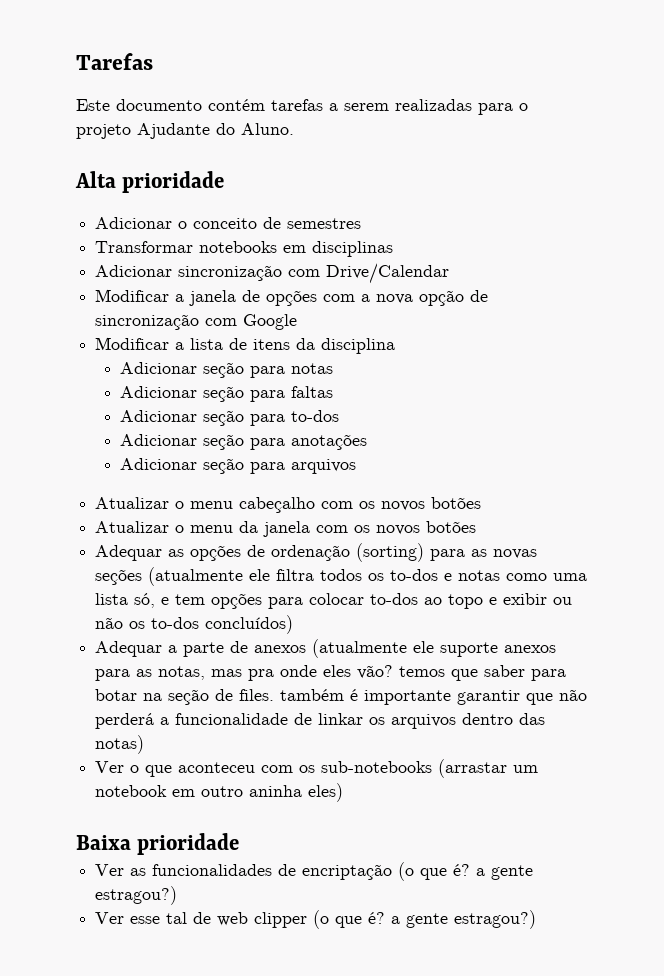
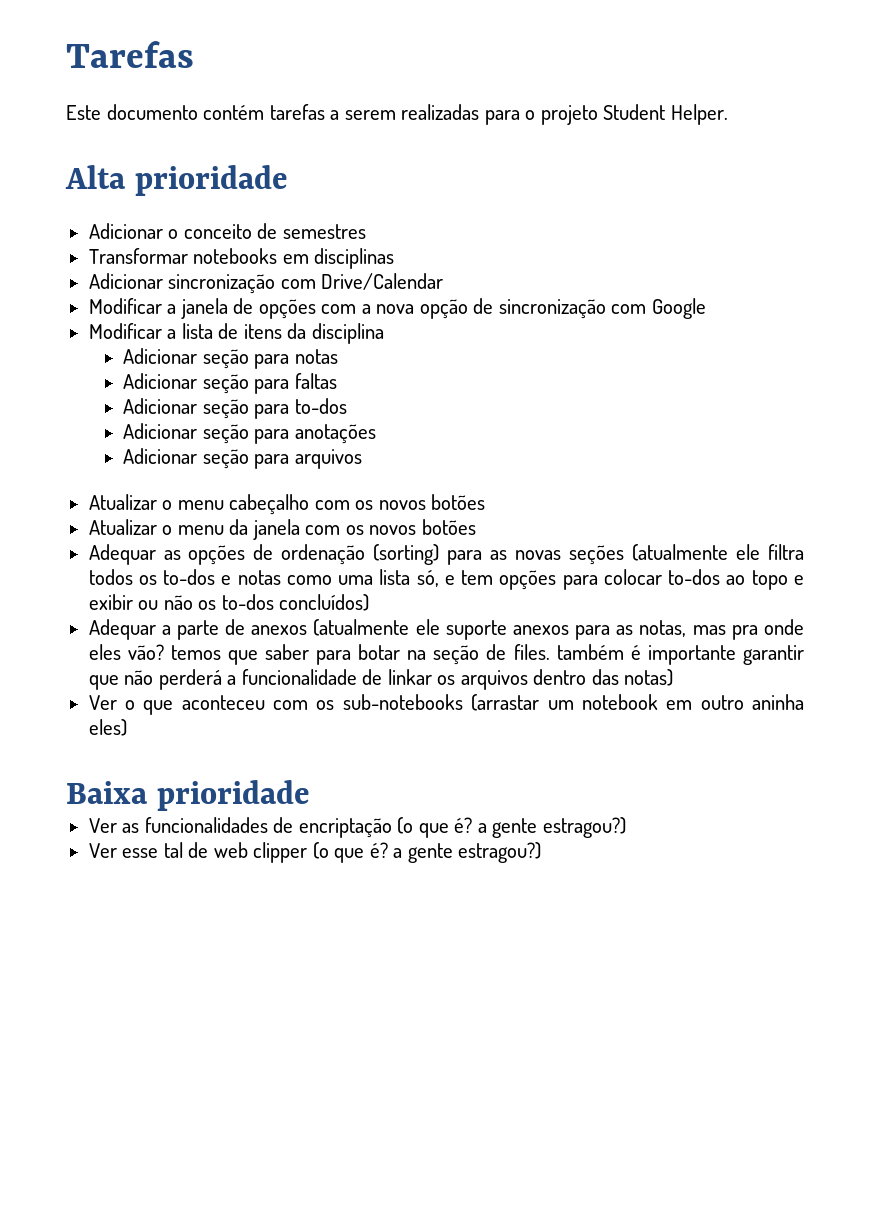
[137,123,294,139] Ajudante do Aluno. -> [603,104,728,125] Student Helper.

